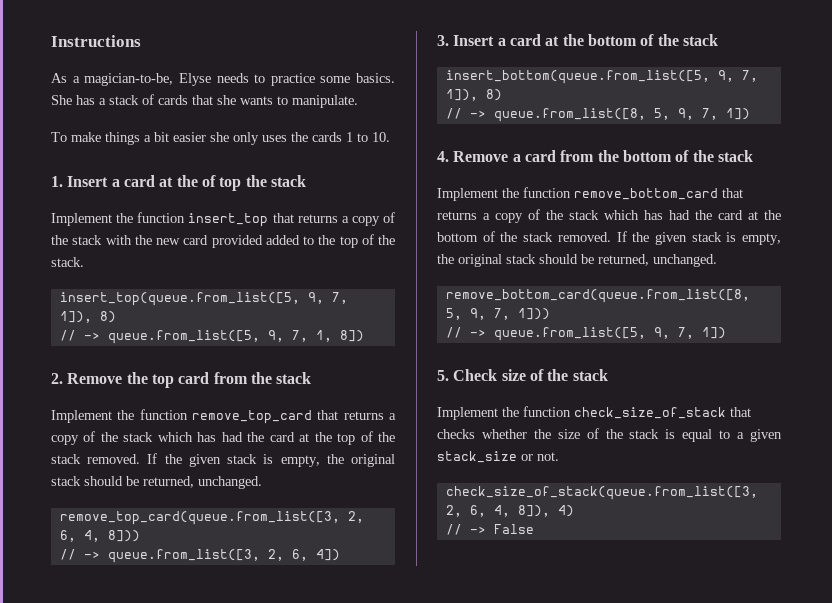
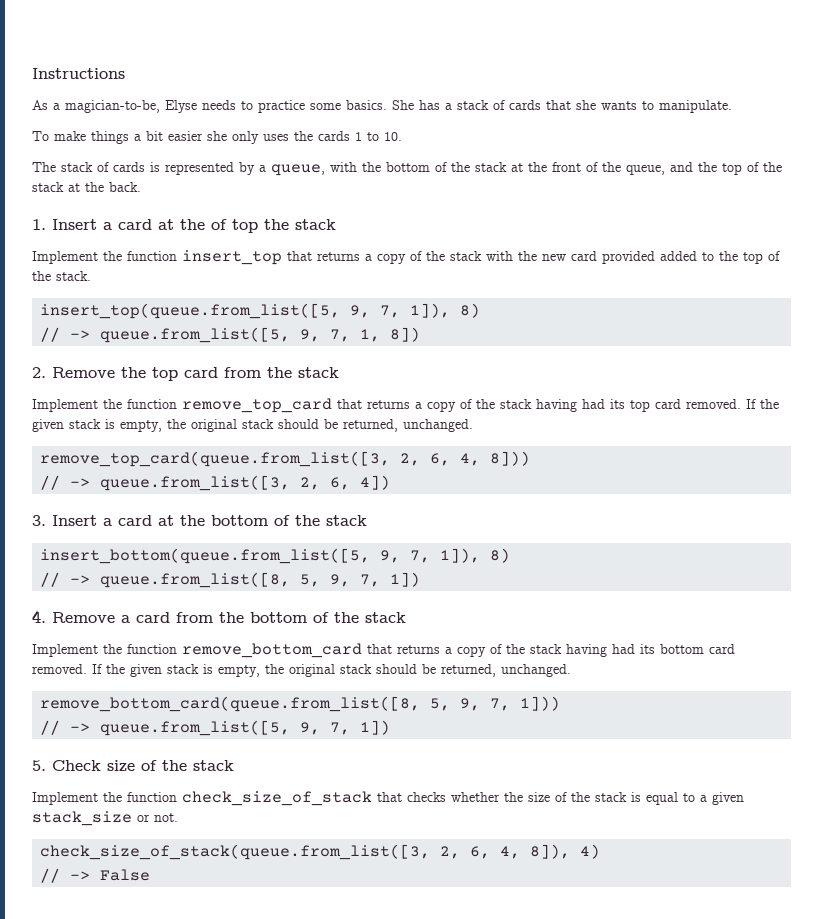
(390, 137) none -> [32,162,782,176] [32,182,141,192] // The stack of cards is represented by a queue, with the bottom of the stack at the front of the queue, and the top of the stack at the back.
[157,431,395,445] [51,454,81,464] which has had the card at the top of the stack -> [536,399,681,412] having had its top card
[604,210,781,220] [437,231,554,242] which has had the card at the bottom of the stack -> [566,644,735,657] having had its bottom card

